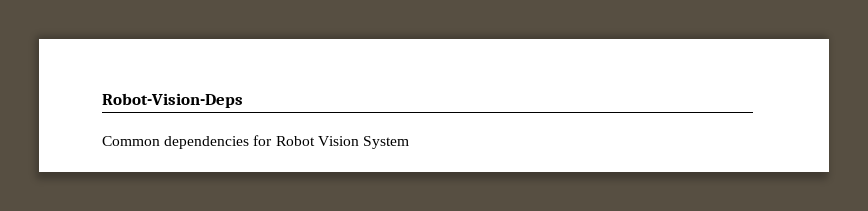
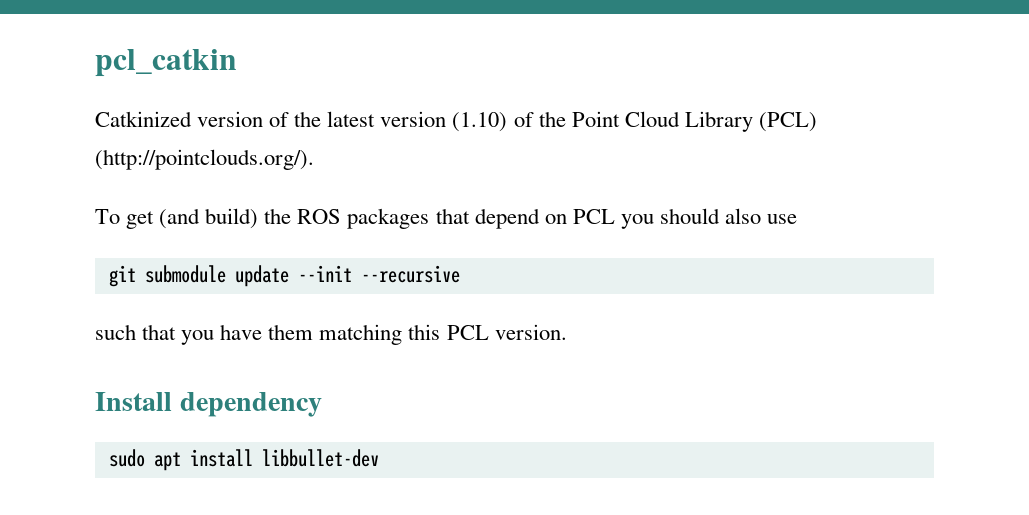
[102,93,243,108] [102,135,409,149] Robot-Vision-Deps // Common dependencies for Robot Vision System -> [95,49,237,77] [95,111,817,132] [95,149,314,170] [95,208,798,229] [108,265,460,287] [95,324,567,345] [95,392,322,417] [108,449,379,471] pcl_catkin // Catkinized version of the latest version (1.10) of the Point Cloud Library (PCL) (http://pointclouds.org/). // To get (and build) the ROS packages that depend on PCL you should also use // git submodule update --init --recursive // such that you have them matching this PCL version. // Install dependency // sudo apt install libbullet-dev

